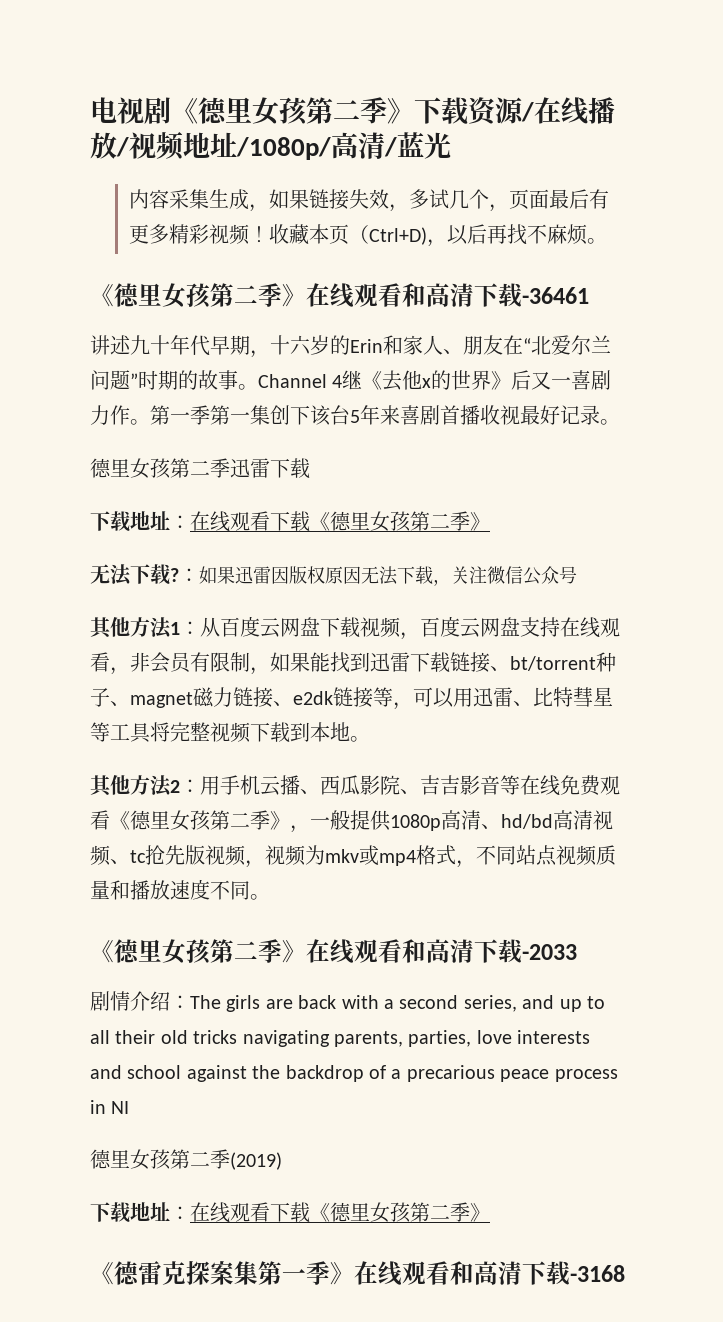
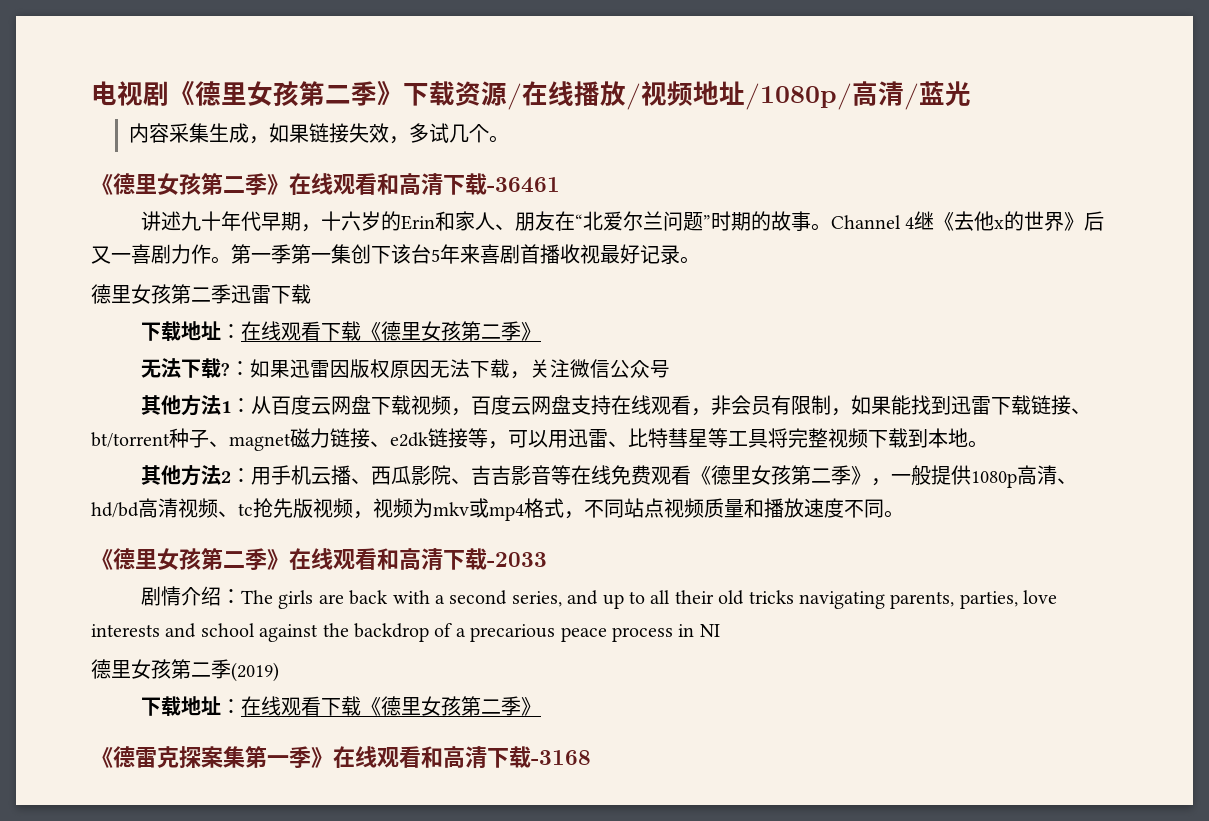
[489,189,610,212] [129,224,588,247] ，页面最后有更多精彩视频！收藏本页（Ctrl+D)，以后再找不麻烦 -> (489, 133) none

